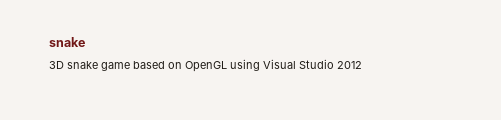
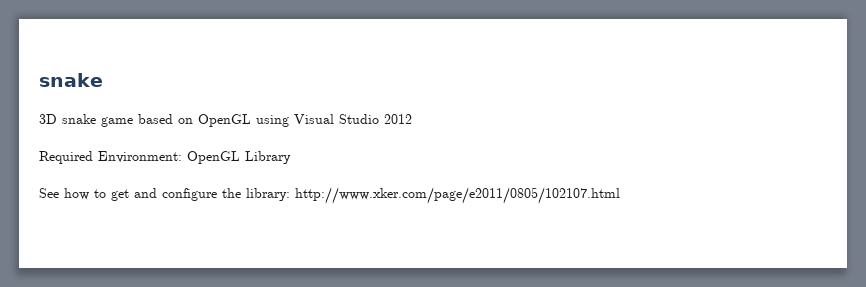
(362, 65) none -> [39,151,291,164] [39,187,620,204] // Required Environment: OpenGL Library // See how to get and configure the library: http://www.xker.com/page/e2011/0805/102107.html

